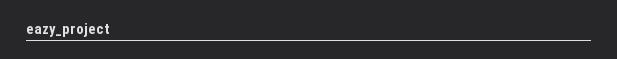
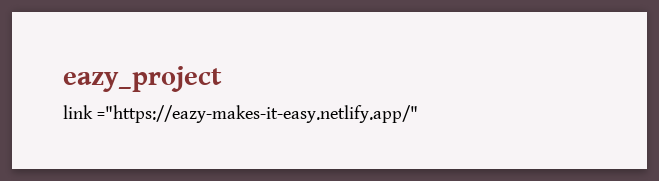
(110, 30) none -> [63,105,418,123] // link ="https://eazy-makes-it-easy.netlify.app/"

